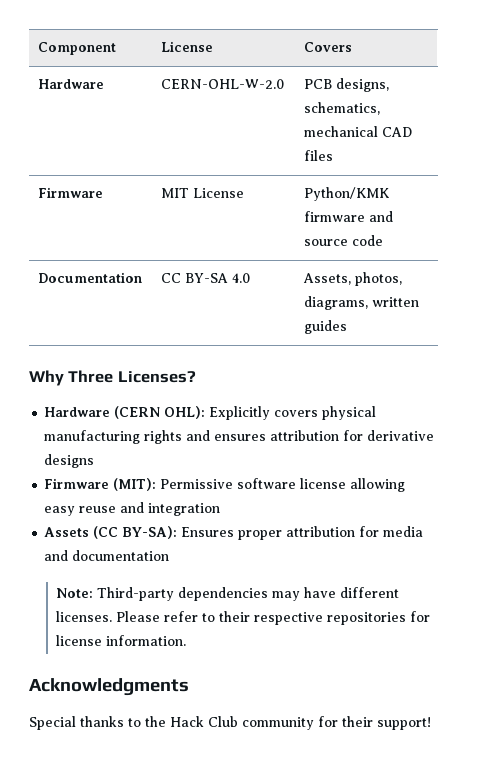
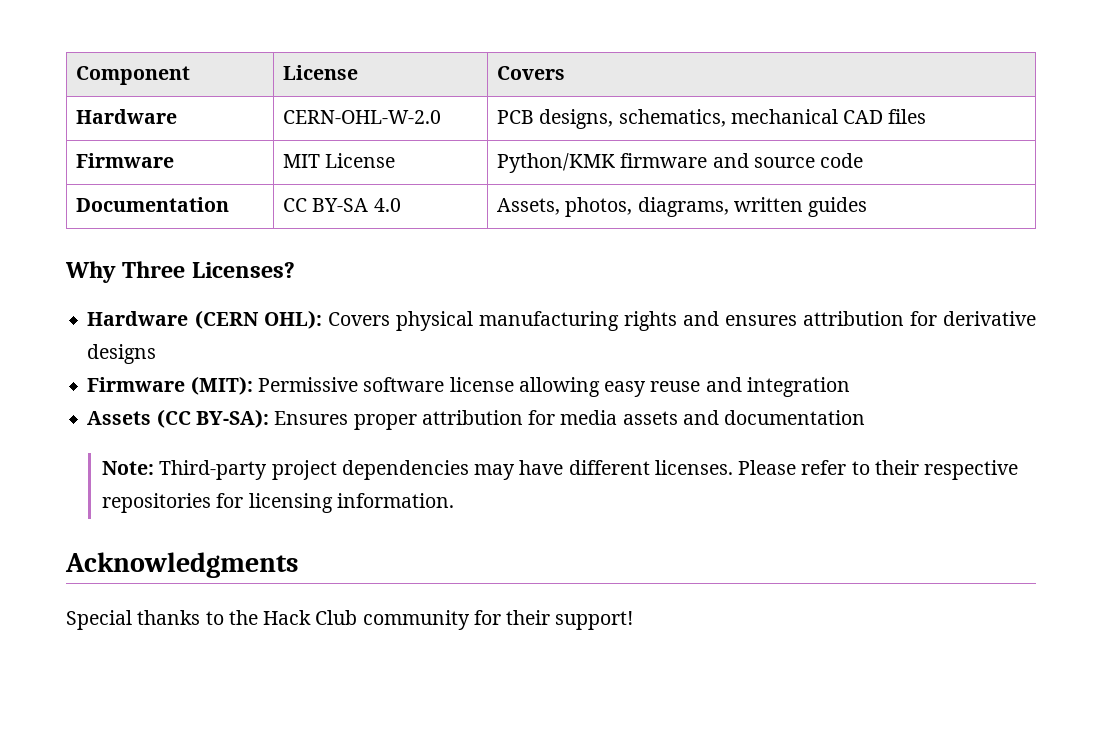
[209,406,319,420] Explicitly covers -> [327,312,390,326] Covers
(424, 531) none -> [622,411,678,425] assets
(174, 594) none -> [271,460,337,480] project
[55,635,102,646] license -> [248,493,333,513] licensing

